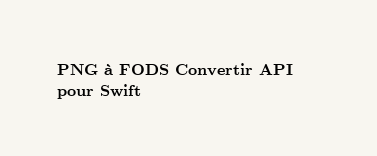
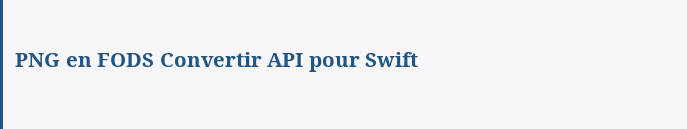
[104,63,113,75] à -> [65,56,92,67] en

